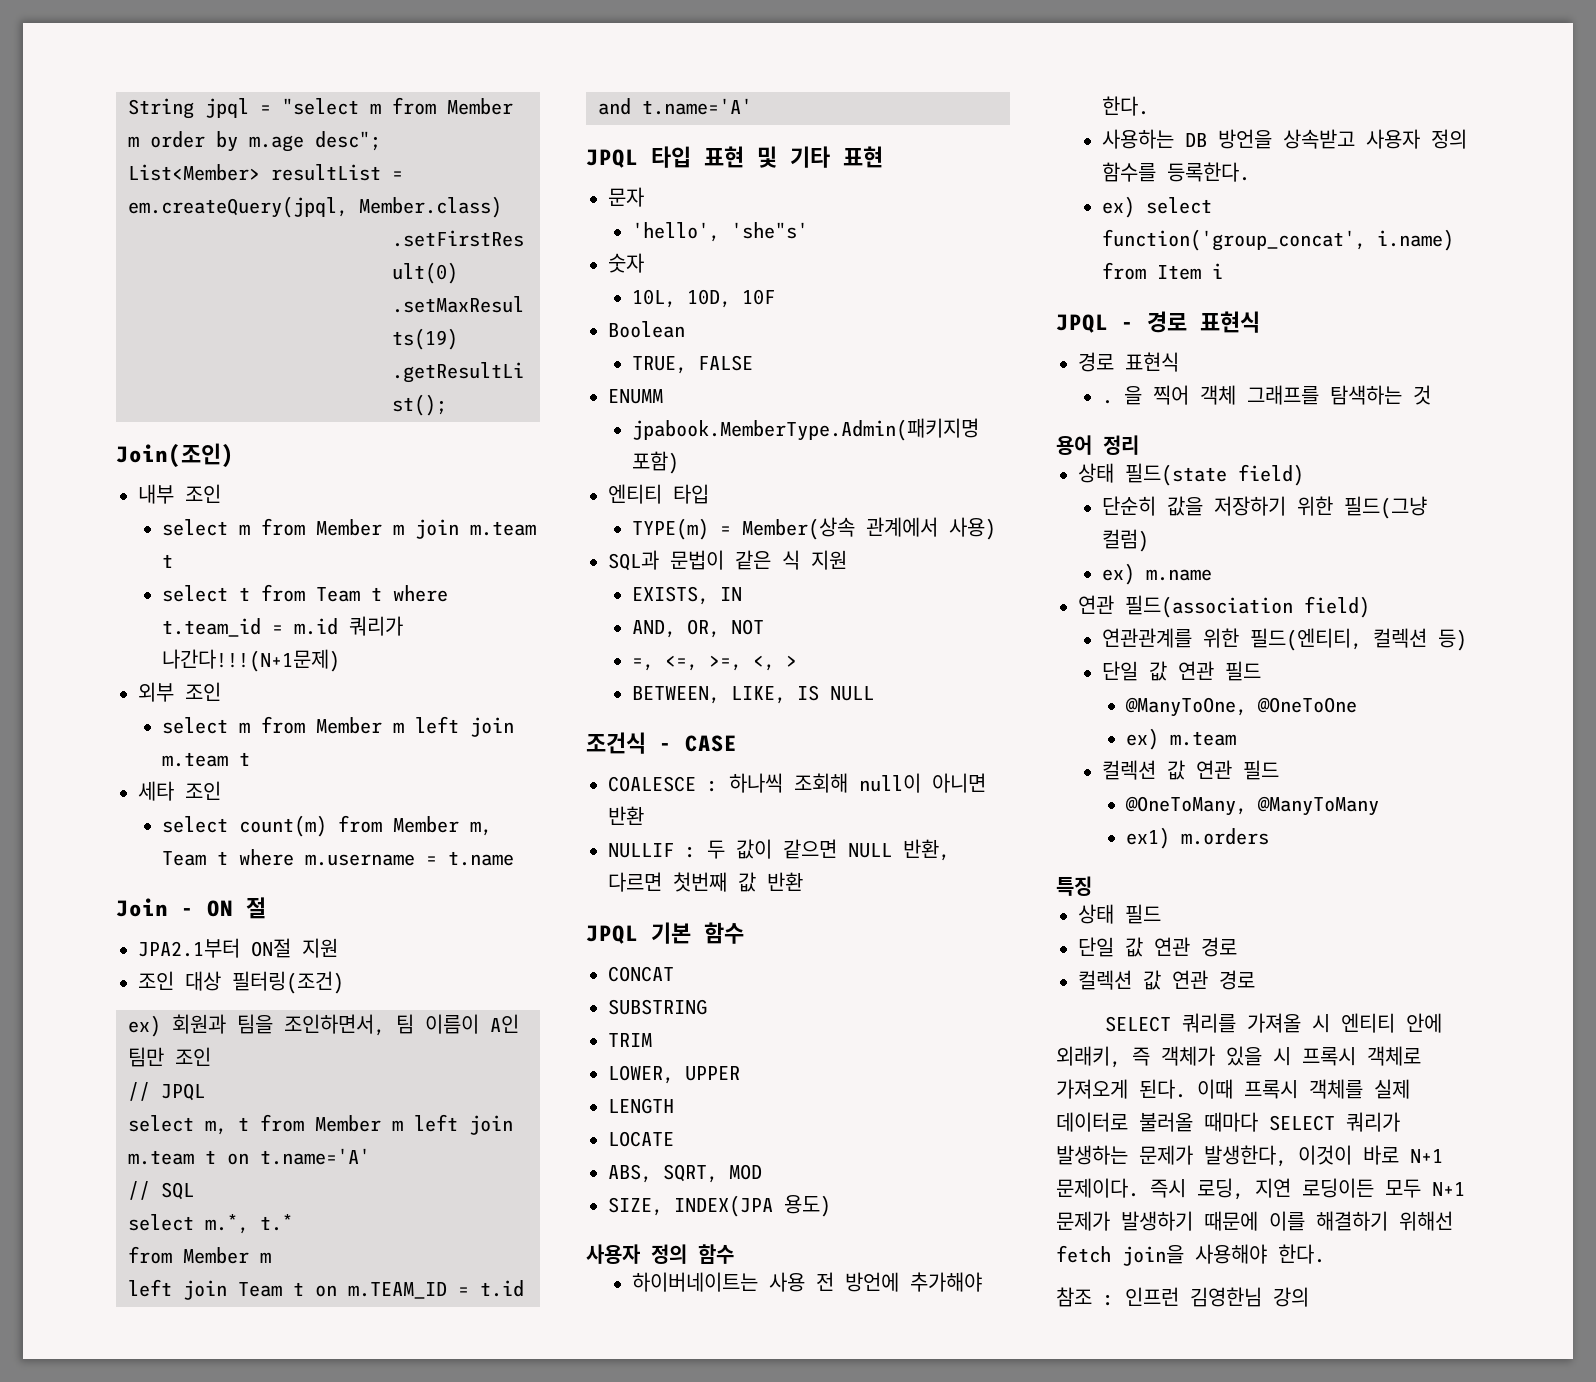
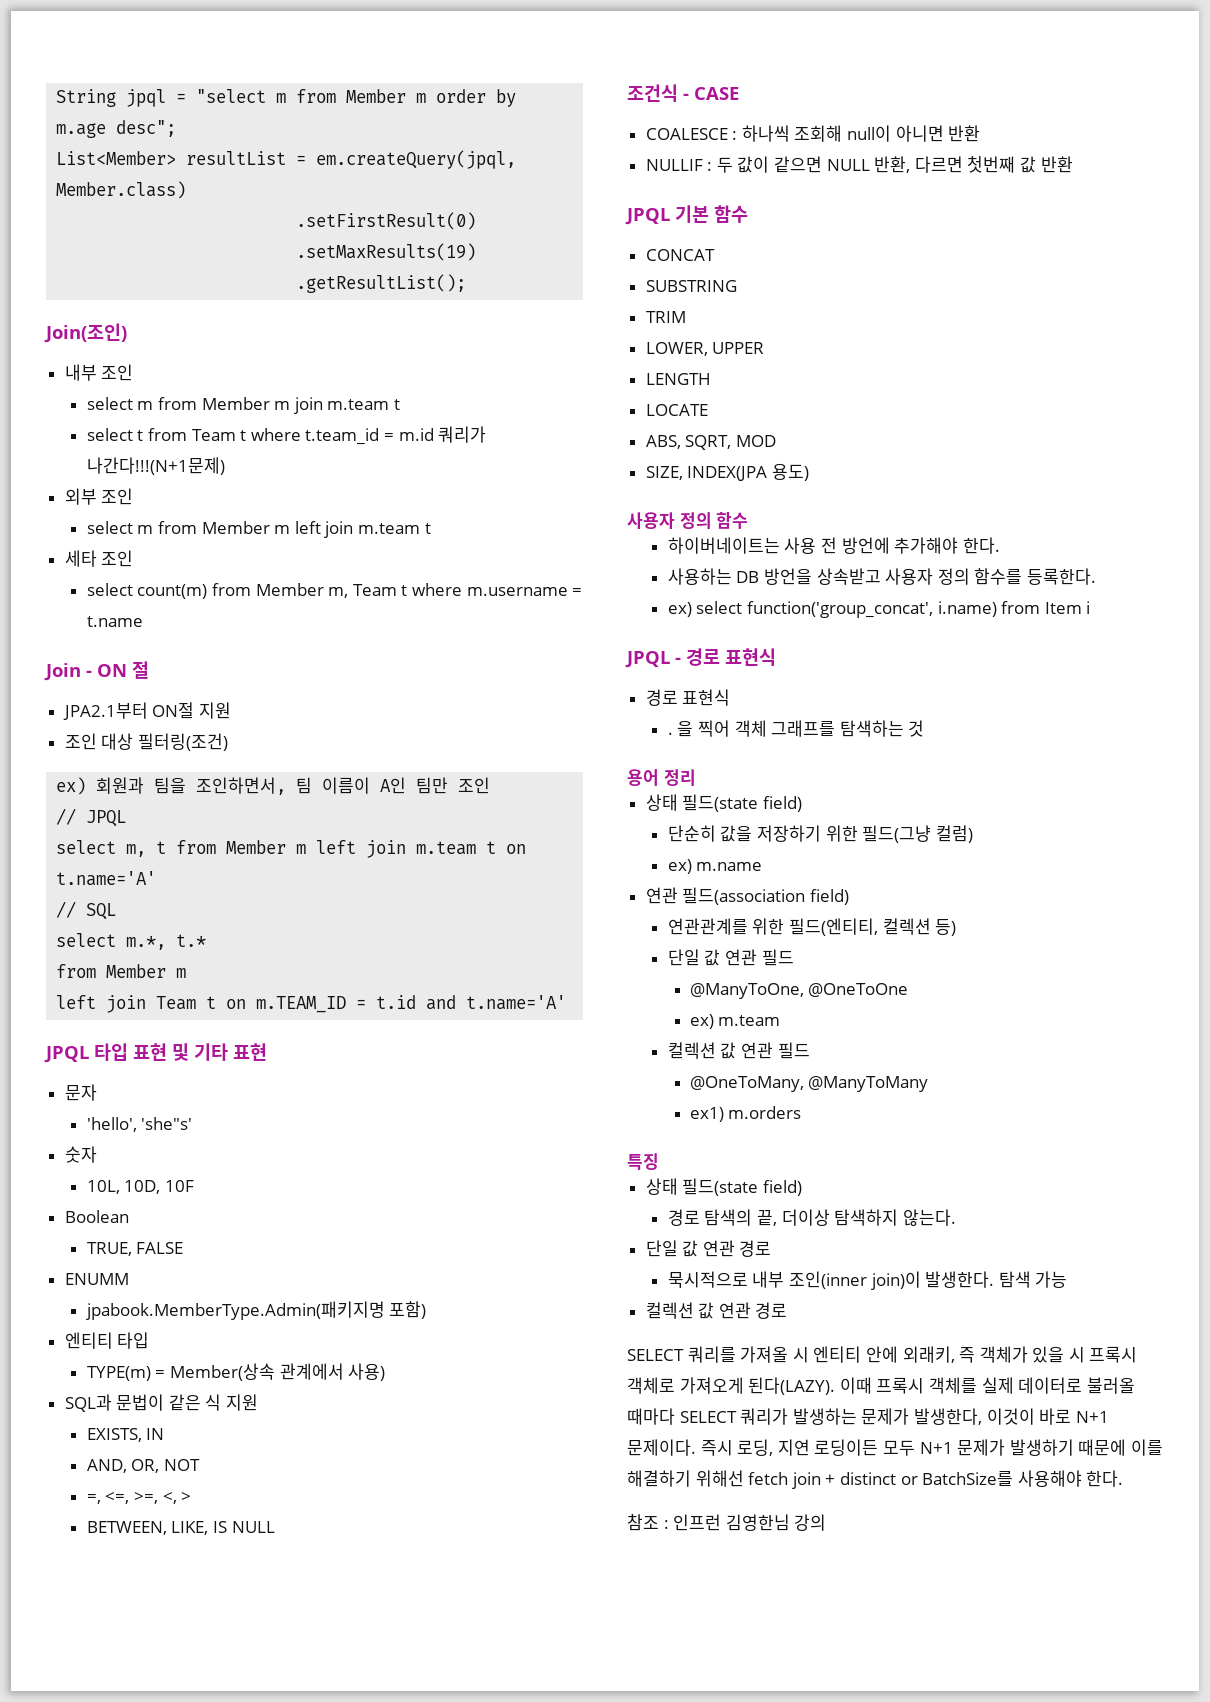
[1125,904,1161,924] [1078,937,1237,957] 필드 // 단일 값 연관 경로 -> [682,1178,802,1196] [667,1209,956,1226] [645,1240,772,1257] [667,1271,1068,1290] 필드(state field) // 경로 탐색의 끝, 더이상 탐색하지 않는다. // 단일 값 연관 경로 // 묵시적으로 내부 조인(inner join)이 발생한다. 탐색 가능
[1139,1079,1186,1099] 된다. -> [748,1377,836,1395] 된다(LAZY).
[1122,1245,1184,1266] join을 -> [791,1471,1014,1489] join + distinct or BatchSize를

